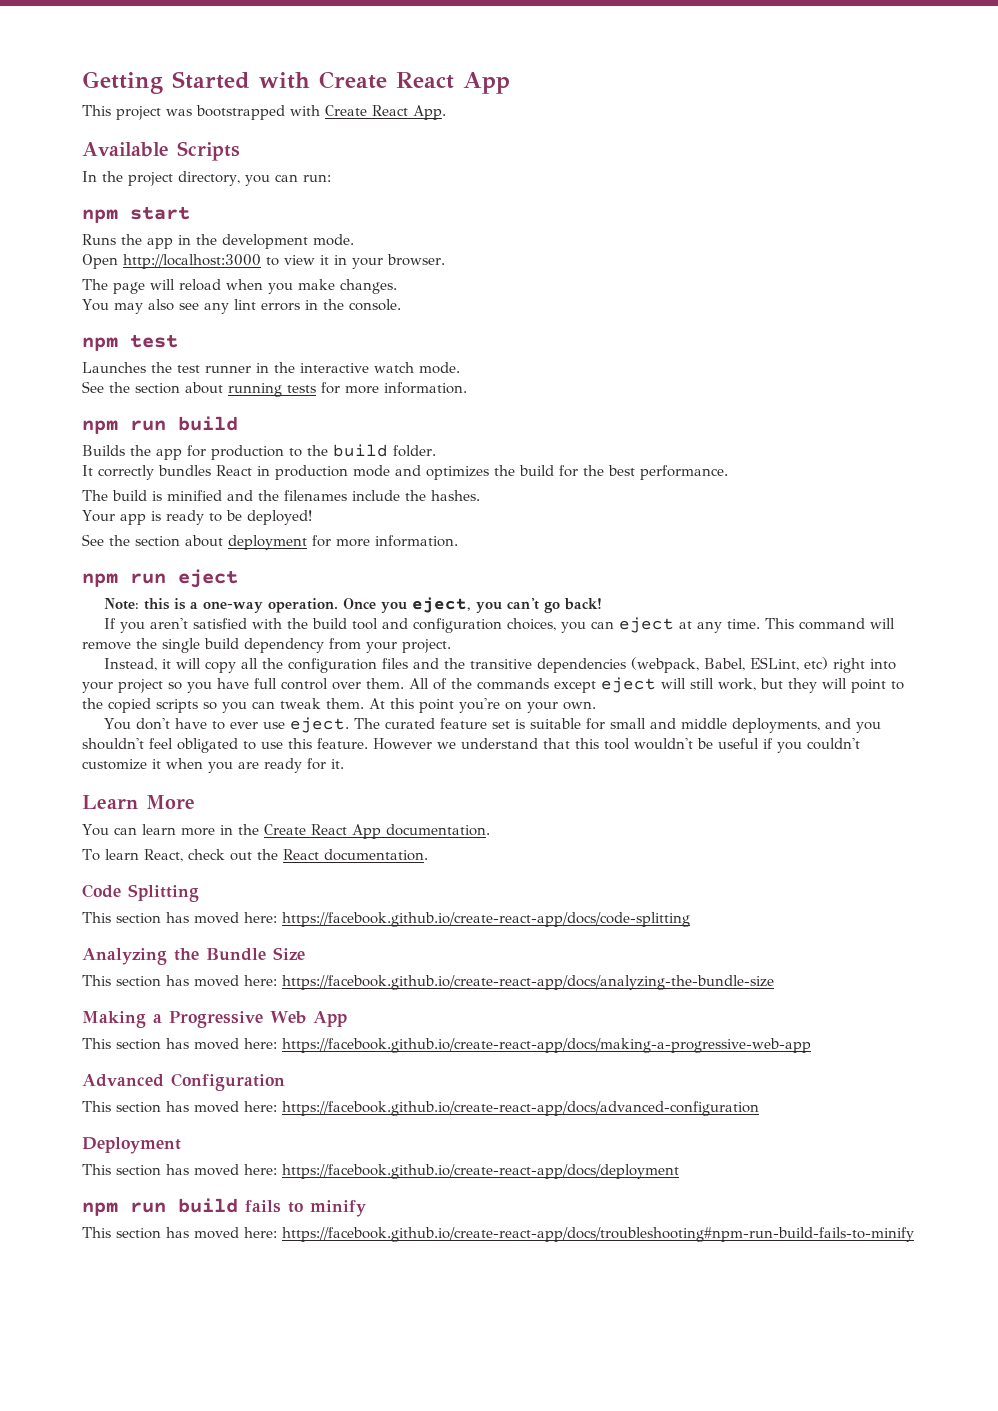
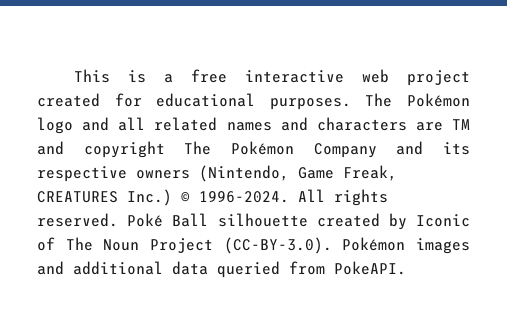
[82,71,510,94] [82,105,446,120] [82,141,240,161] [82,171,331,186] [82,206,190,223] [82,234,354,249] [82,254,445,269] [82,279,397,294] [82,299,401,314] [82,334,178,351] [82,362,460,374] [82,381,467,397] [82,416,238,434] [82,444,436,460] [82,465,728,480] [82,490,480,501] [82,510,312,525] [82,534,458,550] [82,569,238,588] [104,597,603,613] [104,617,896,633] [82,638,451,653] [104,657,897,673] [82,677,904,693] [82,698,596,713] [104,717,882,733] [82,738,860,753] [82,758,344,773] [82,795,195,809] [82,824,490,839] [82,849,428,862] [82,884,199,902] [82,912,690,927] [82,947,305,965] [82,975,774,990] [82,1011,347,1028] [82,1038,811,1053] [82,1073,285,1091] [82,1101,759,1116] [82,1137,181,1154] [82,1164,679,1179] [82,1198,366,1217] [82,1227,914,1242] Getting Started with Create React App // This project was bootstrapped with Create React App. // Available Scripts // In the project directory, you can run: // npm start // Runs the app in the development mode. // Open http://localhost:3000 to view it in your browser. // The page will reload when you make changes. // You may also see any lint errors in the console. // npm test // Launches the test runner in the interactive watch mode. // See the section about running tests for more information. // npm run build // Builds the app for production to the build folder. // It correctly bundles React in production mode and optimizes the build for the best performance. // The build is minified and the filenames include the hashes. // Your app is ready to be deployed! // See the section about deployment for more information. // npm run eject // Note: this is a one-way operation. Once you eject, you can't go back! // If you aren't satisfied with the build tool and configuration choices, you can eject at any time. This command will remove the single build dependency from your project. // Instead, it will copy all the configuration files and the transitive dependencies (webpack, Babel, ESLint, etc) right into your project so you have full control over them. All of the commands except eject will still work, but they will point to the copied scripts so you can tweak them. At this point you're on your own. // You don't have to ever use eject. The curated feature set is suitable for small and middle deployments, and you shouldn't feel obligated to use this feature. However we understand that this tool wouldn't be useful if you couldn't customize it when you are ready for it. // Learn More // You can learn more in the Create React App documentation. // To learn React, check out the React documentation. // Code Splitting // This section has moved here: https://facebook.github.io/create-react-app/docs/code-splitting // Analyzing the Bundle Size // This section has moved here: https://facebook.github.io/create-react-app/docs/analyzing-the-bundle-size // Making a Progressive Web App // This section has moved here: https://facebook.github.io/create-react-app/docs/making-a-progressive-web-app // Advanced Configuration // This section has moved here: https://facebook.github.io/create-react-app/docs/advanced-configuration // Deployment // This section has moved here: https://facebook.github.io/create-react-app/docs/deployment // npm run build fails to minify // This section has moved here: https://facebook.github.io/create-react-app/docs/troubleshooting#npm-run-build-fails-to-minify -> [73,69,470,86] [37,93,470,110] [37,117,470,134] [37,141,471,158] [37,165,397,182] [37,189,388,206] [37,213,471,230] [37,237,470,254] [37,261,406,278] This is a free interactive web project created for educational purposes. The Pokémon logo and all related names and characters are TM and copyright The Pokémon Company and its respective owners (Nintendo, Game Freak, CREATURES Inc.) © 1996-2024. All rights reserved. Poké Ball silhouette created by Iconic of The Noun Project (CC-BY-3.0). Pokémon images and additional data queried from PokeAPI.

